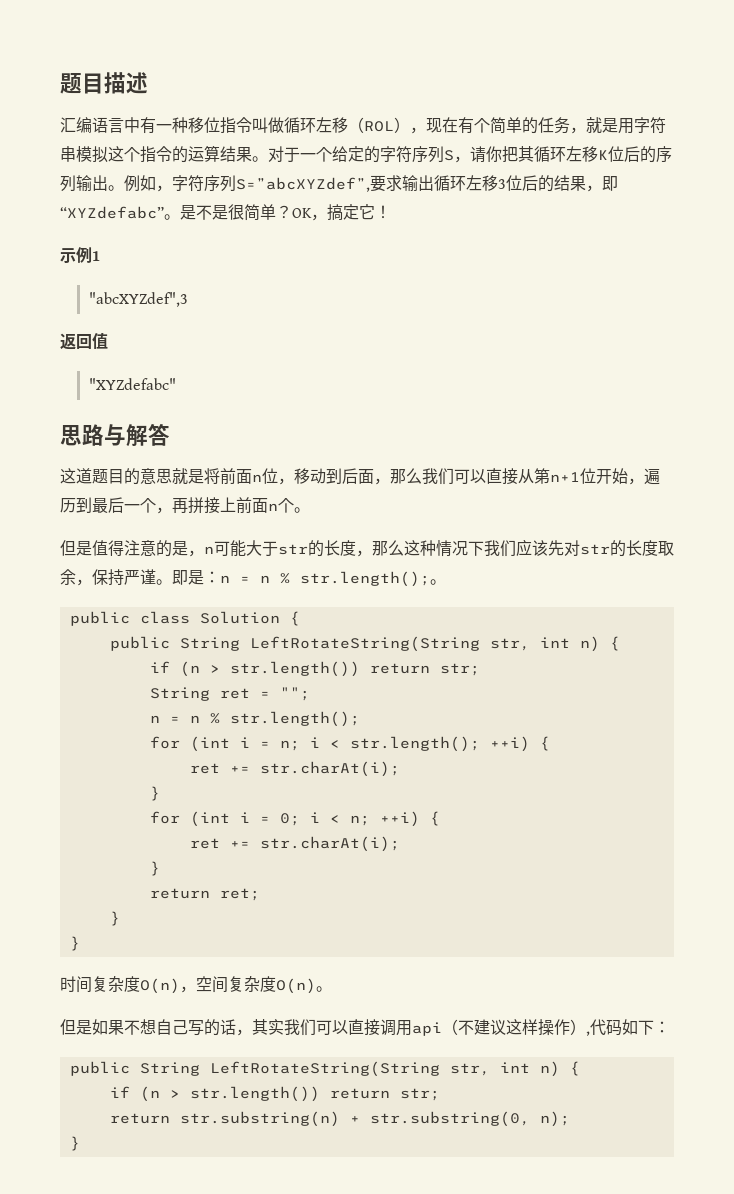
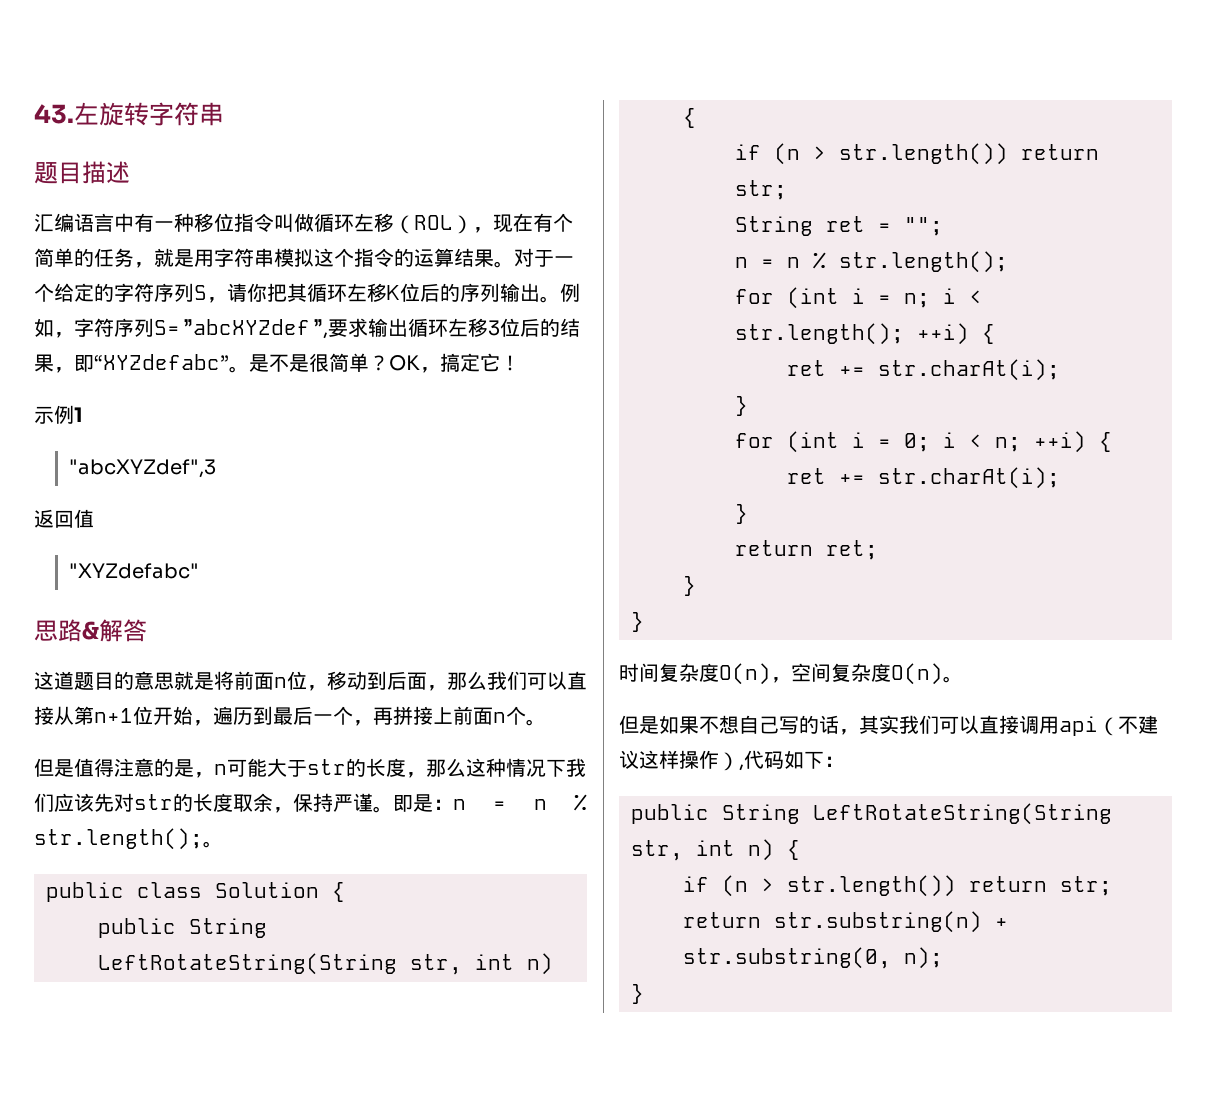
(60, 83) none -> [34,102,224,126] 43.左旋转字符串 //
[104,424,126,446] 与 -> [82,621,99,640] &

